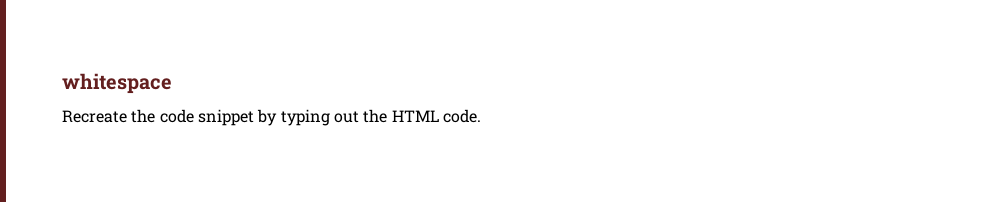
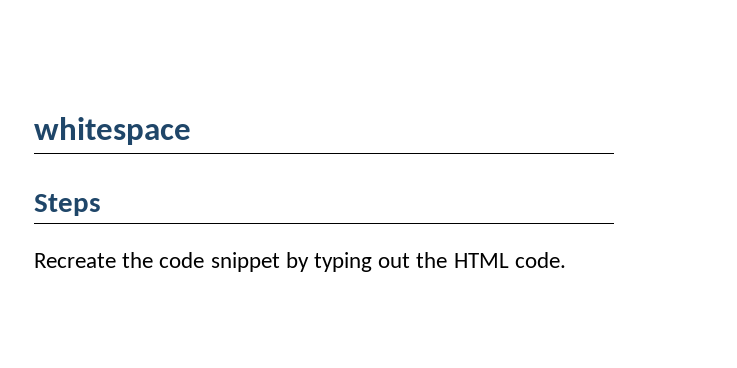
(172, 83) none -> [34,194,101,216] // Steps

